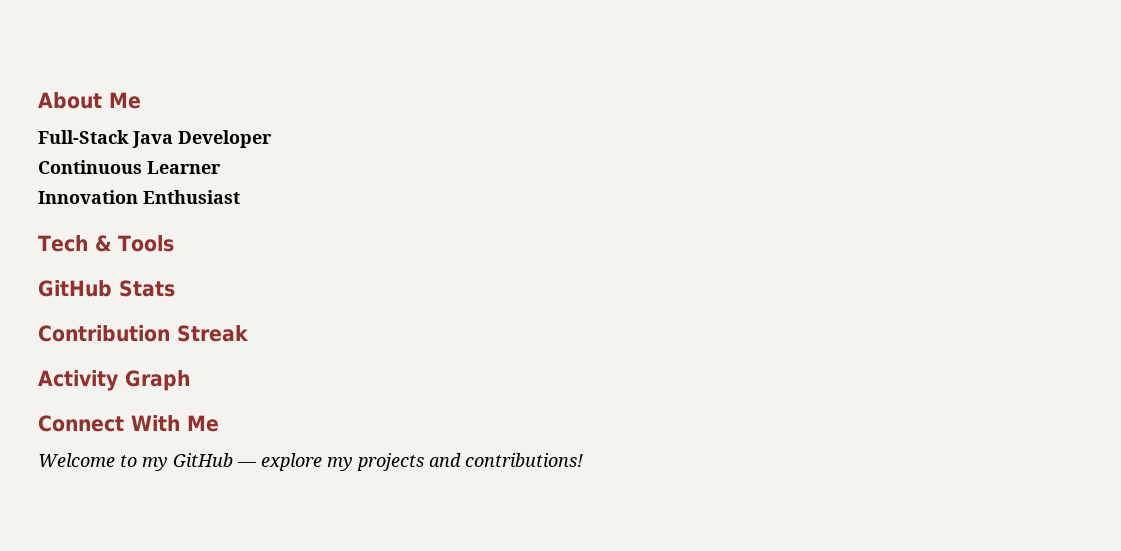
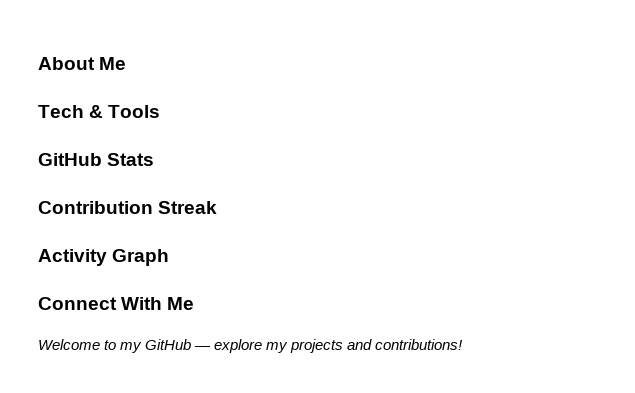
[38,130,272,148] [38,160,221,174] [38,190,240,204] // Full-Stack Java Developer // Continuous Learner // Innovation Enthusiast -> (127, 63) none

